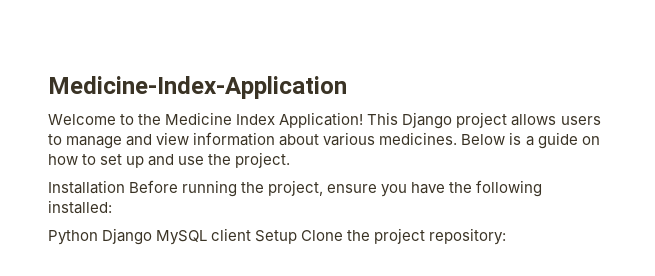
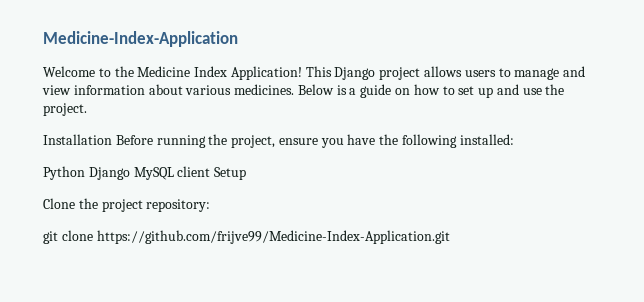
(298, 237) none -> (247, 173) //
(507, 236) none -> [43,230,450,244] // git clone https://github.com/frijve99/Medicine-Index-Application.git

